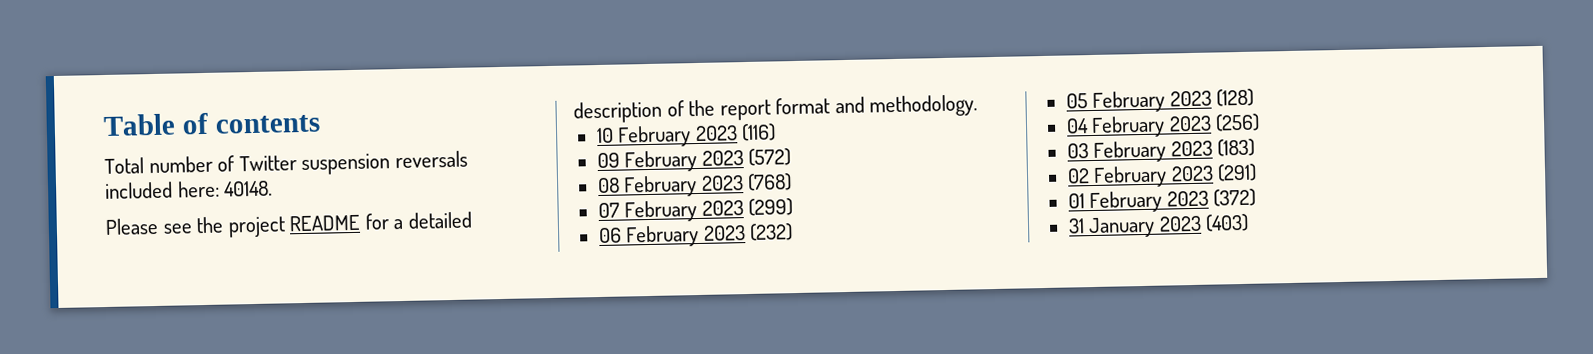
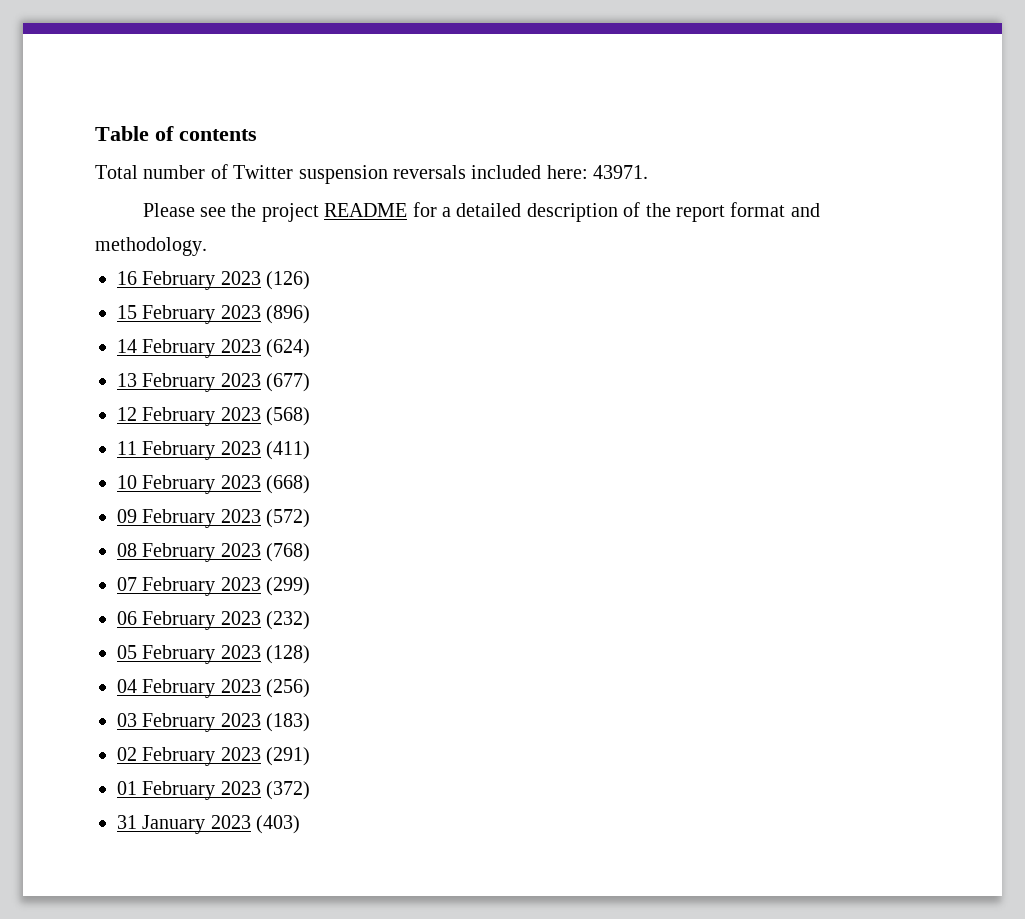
[223,180,274,197] 40148. -> [593,165,649,179] 43971.
(979, 106) none -> [117,271,311,290] [117,305,311,324] [117,339,311,358] [117,373,311,392] [117,407,311,426] [117,441,311,460] // 16 February 2023 (126) // 15 February 2023 (896) // 14 February 2023 (624) // 13 February 2023 (677) // 12 February 2023 (568) // 11 February 2023 (411)
[741,123,777,142] (116) -> [266,475,311,494] (668)

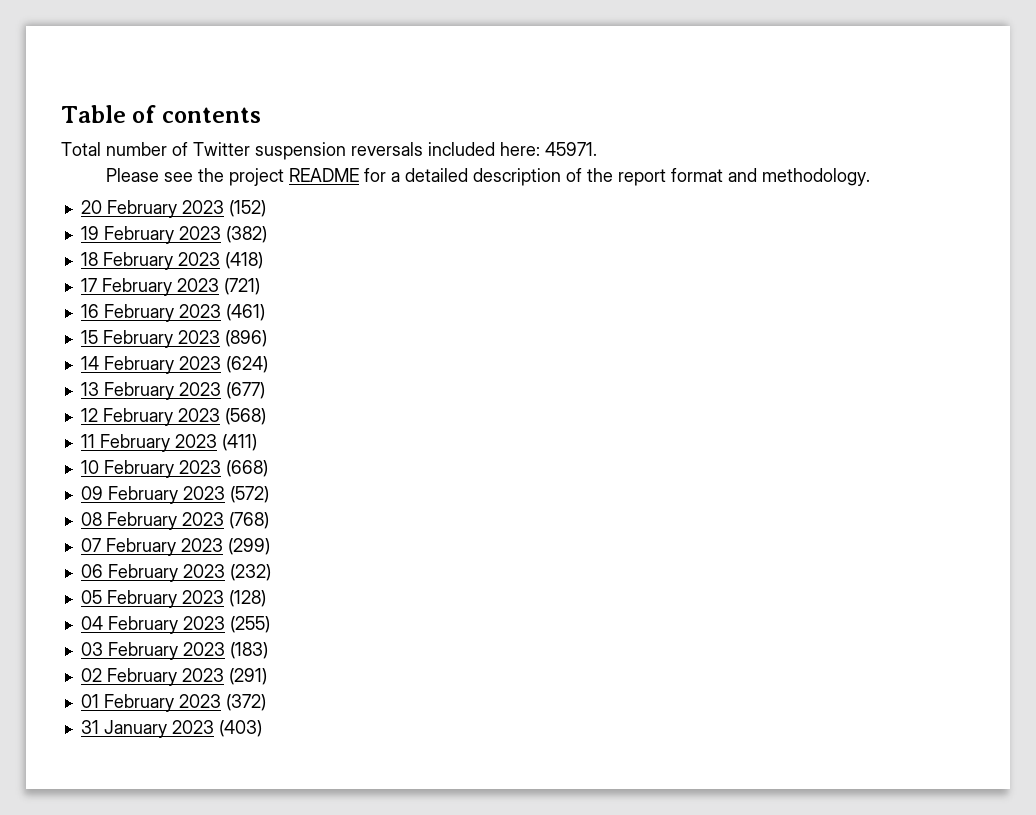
[593,165,649,179] 43971. -> [545,142,597,156] 45971.
(207, 246) none -> [80,200,266,218] [80,226,267,244] [80,252,263,270] [80,278,260,296] // 20 February 2023 (152) // 19 February 2023 (382) // 18 February 2023 (418) // 17 February 2023 (721)
[266,271,311,290] (126) -> [225,304,265,321] (461)
[266,679,311,698] (256) -> [229,616,270,633] (255)

